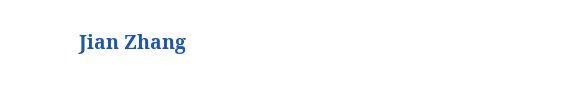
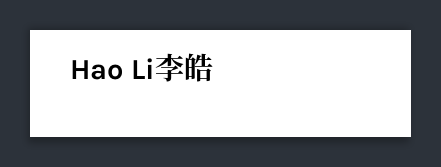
[78,34,187,54] Jian Zhang -> [70,53,213,82] Hao Li李皓

